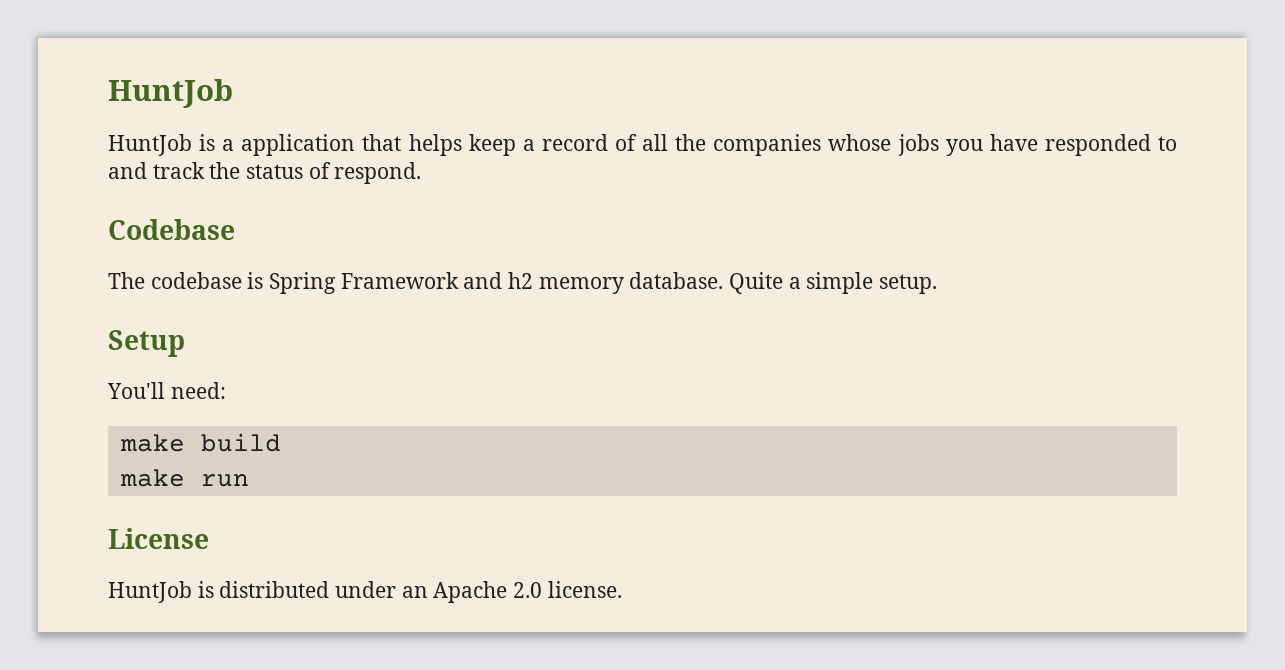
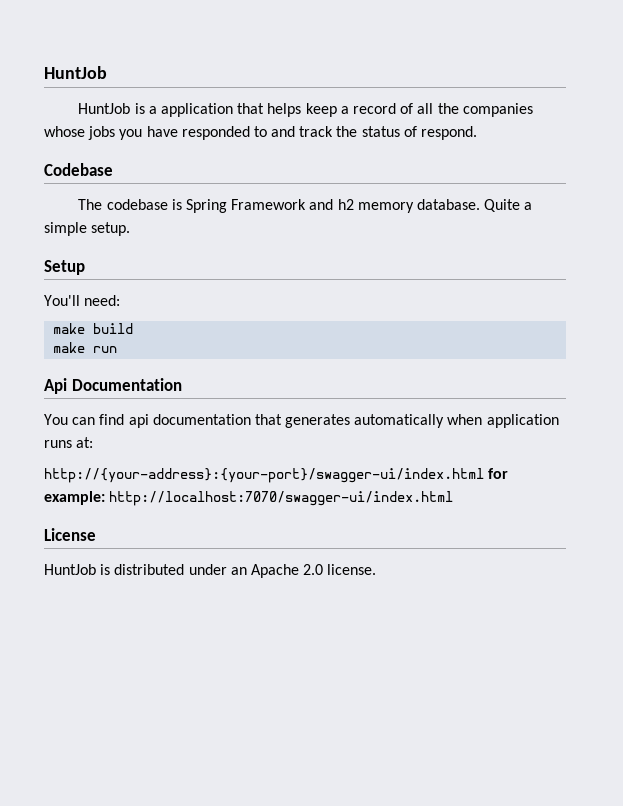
(249, 480) none -> [44,378,182,394] [44,414,559,428] [44,437,94,448] [44,468,509,483] [44,491,454,506] // Api Documentation // You can find api documentation that generates automatically when application runs at: // http://{your-address}:{your-port}/swagger-ui/index.html for example: http://localhost:7070/swagger-ui/index.html

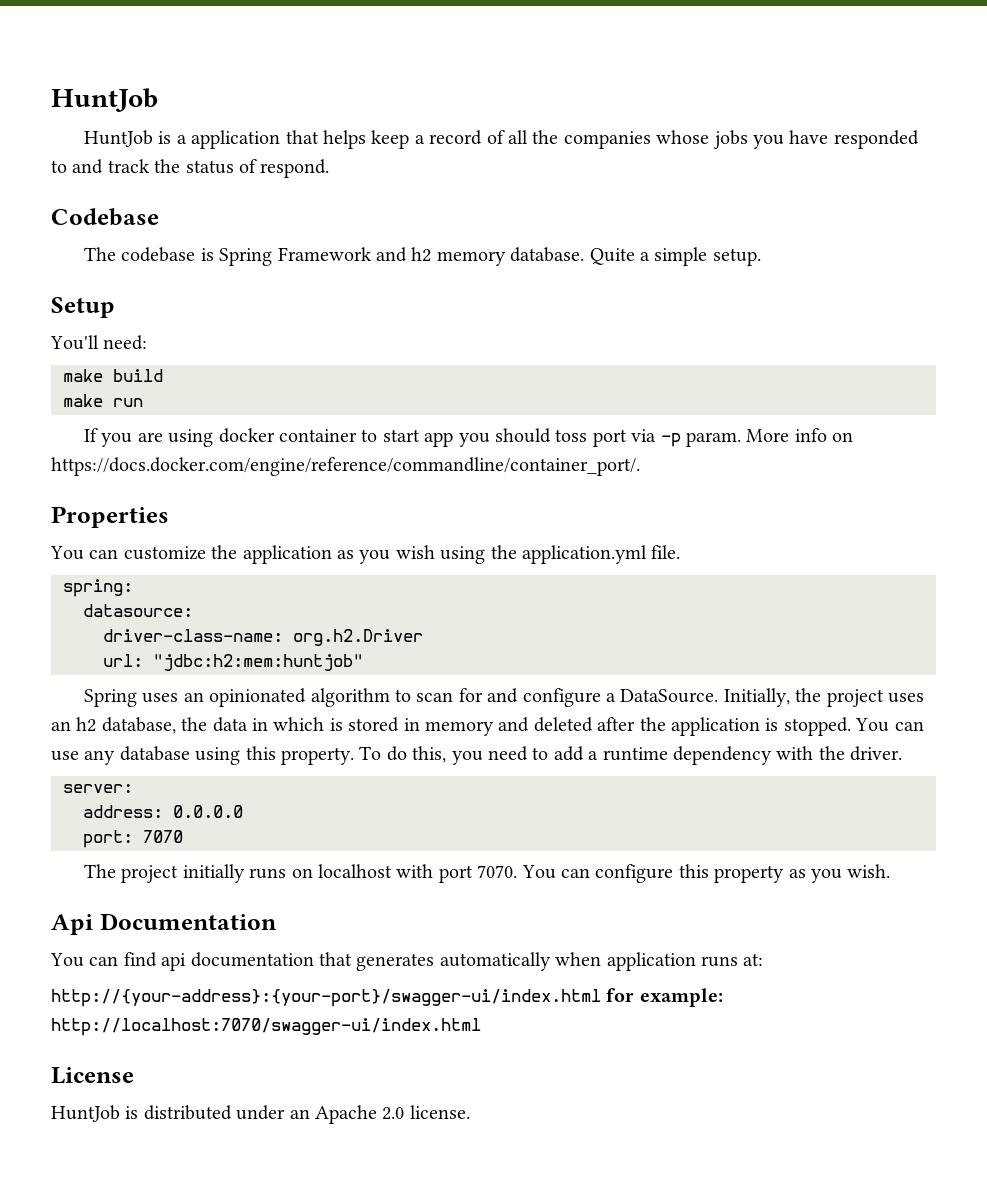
(118, 349) none -> [83,428,854,447] [51,457,640,476] [51,506,169,528] [50,545,681,564] [63,579,133,597] [83,604,193,617] [103,629,423,646] [103,654,363,671] [83,688,924,707] [51,717,924,736] [51,746,903,765] [63,784,133,793] [83,805,243,818] [83,830,183,848] [83,864,891,883] // If you are using docker container to start app you should toss port via -p param. More info on https://docs.docker.com/engine/reference/commandline/container_port/. // Properties // You can customize the application as you wish using the application.yml file. // spring: // datasource: // driver-class-name: org.h2.Driver // url: "jdbc:h2:mem:huntjob" // Spring uses an opinionated algorithm to scan for and configure a DataSource. Initially, the project uses an h2 database, the data in which is stored in memory and deleted after the application is stopped. You can use any database using this property. To do this, you need to add a runtime dependency with the driver. // server: // address: 0.0.0.0 // port: 7070 // The project initially runs on localhost with port 7070. You can configure this property as you wish.

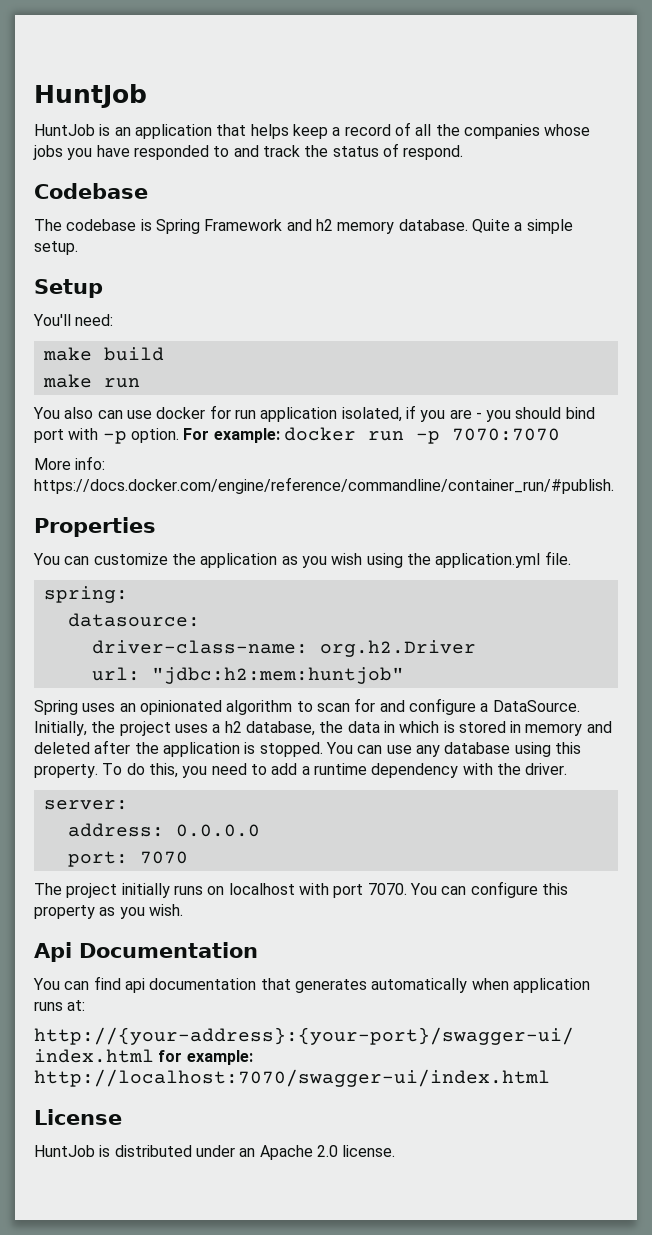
[176,135,187,144] a -> [114,127,131,136] an
[83,428,854,447] [51,457,640,476] If you are using docker container to start app you should toss port via -p param. More info on https://docs.docker.com/engine/reference/commandline/container_port/. -> [33,405,595,422] [34,427,560,444] [34,456,106,470] [34,477,614,494] You also can use docker for run application isolated, if you are - you should bind port with -p option. For example: docker run -p 7070:7070 // More info: https://docs.docker.com/engine/reference/commandline/container_run/#publish.
[51,721,71,731] an -> [212,724,221,733] a

